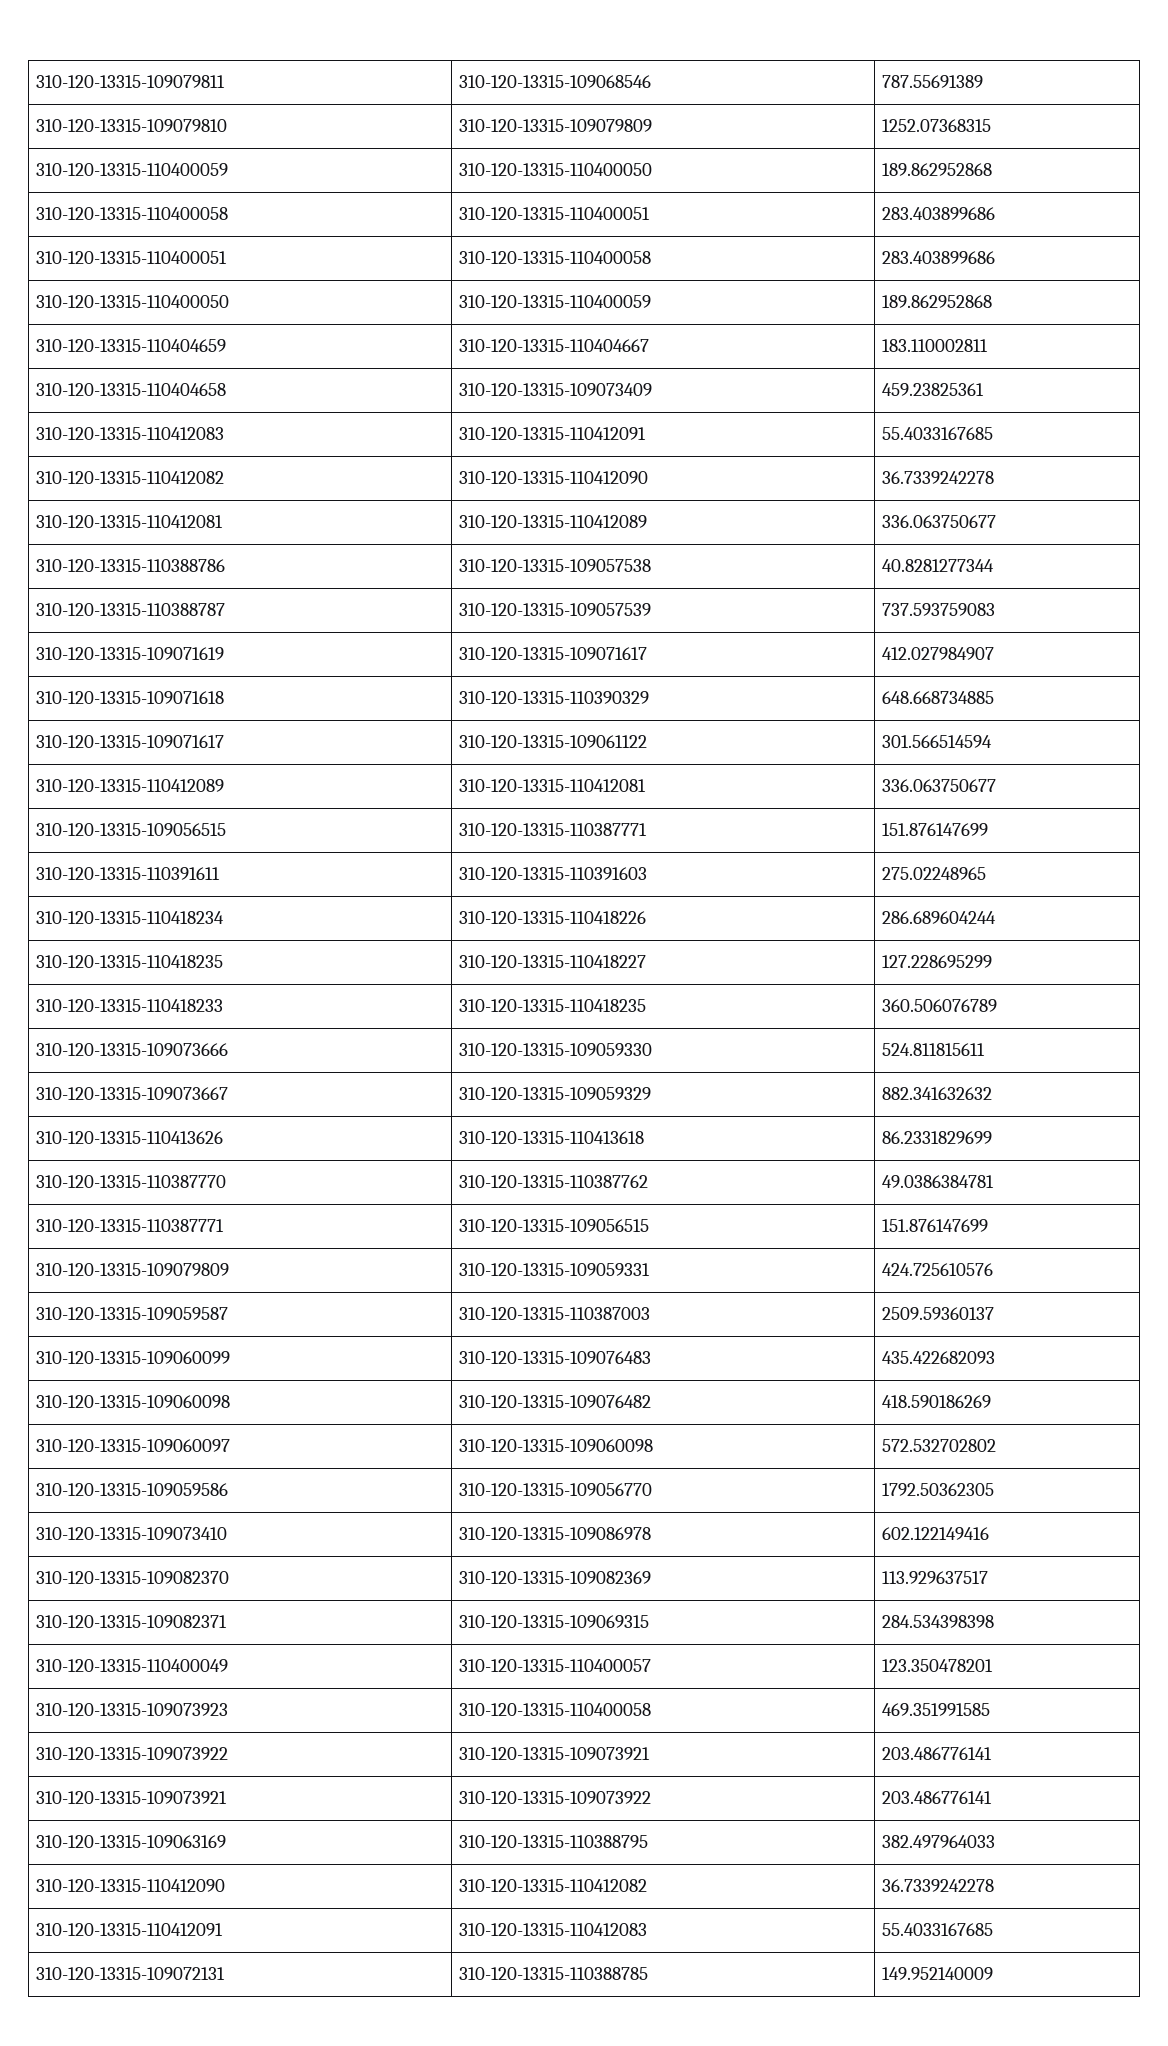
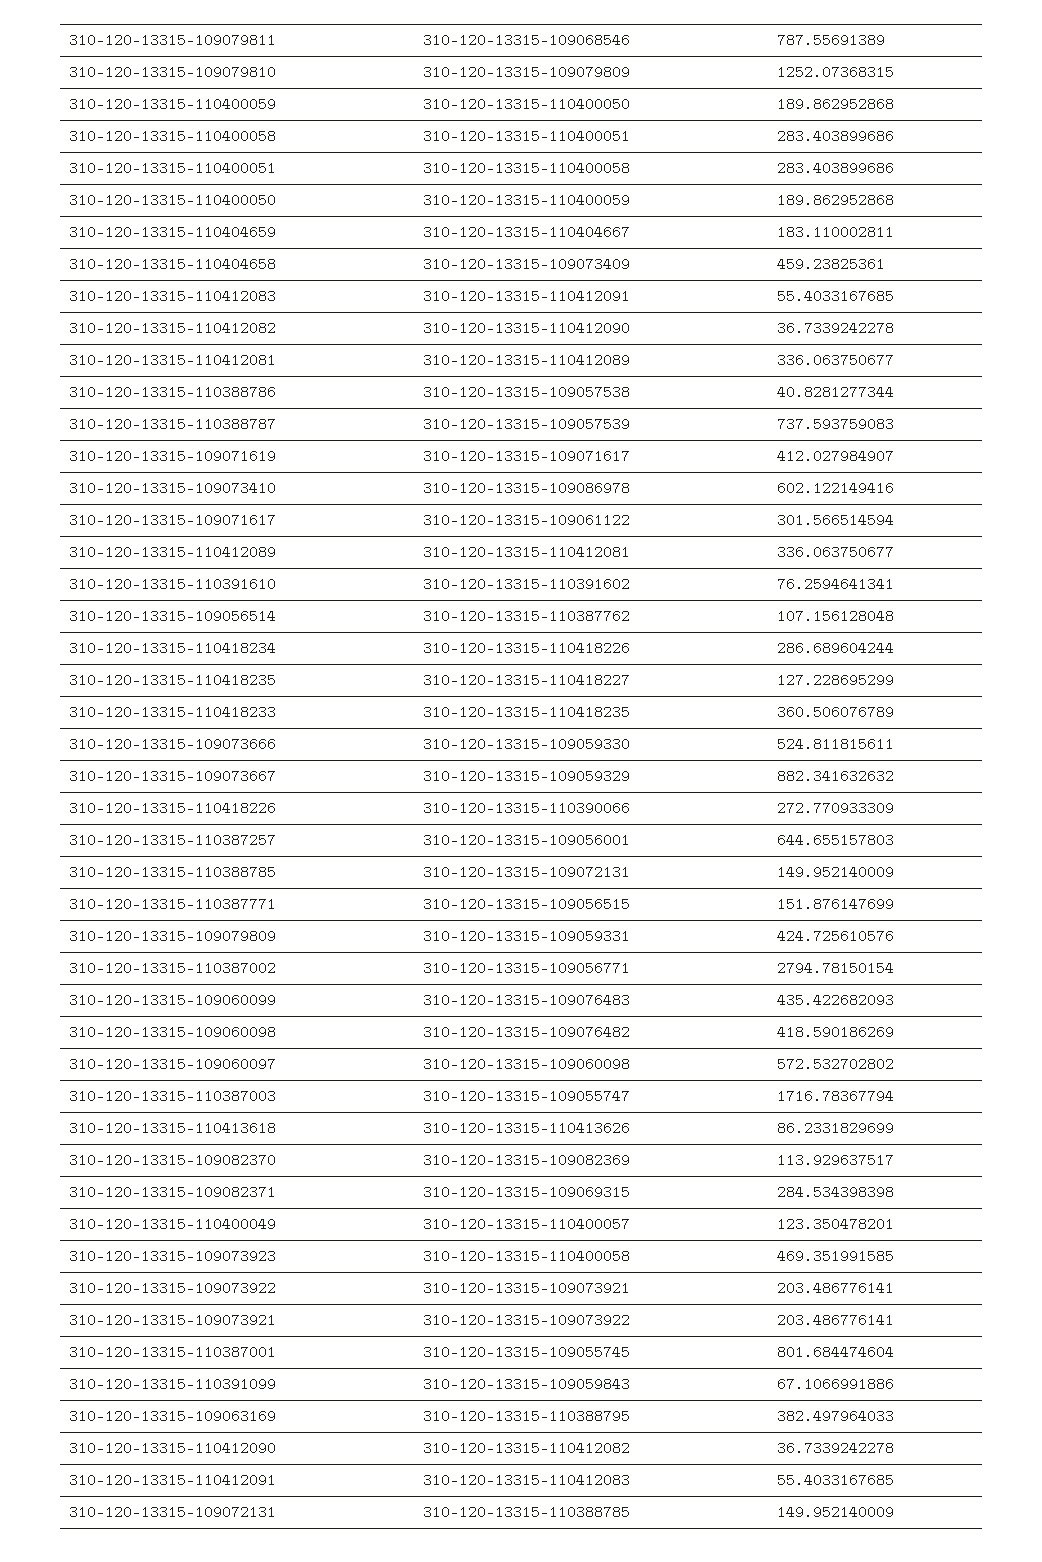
[35,691,224,704] [458,691,649,704] [881,691,994,704] 310-120-13315-109071618 | 310-120-13315-110390329 | 648.668734885 -> [68,481,276,495] [422,481,630,495] [776,481,894,495] 310-120-13315-109073410 | 310-120-13315-109086978 | 602.122149416
[35,823,226,836] [458,823,647,836] [881,823,988,836] [35,867,220,880] [458,867,647,880] [881,867,986,880] 310-120-13315-109056515 | 310-120-13315-110387771 | 151.876147699 // 310-120-13315-110391611 | 310-120-13315-110391603 | 275.02248965 -> [68,577,276,591] [422,577,630,591] [776,577,894,591] [68,609,276,623] [422,609,630,623] [776,609,894,623] 310-120-13315-110391610 | 310-120-13315-110391602 | 76.2594641341 // 310-120-13315-109056514 | 310-120-13315-110387762 | 107.156128048
[35,1131,223,1144] [458,1131,644,1144] [881,1131,992,1144] [35,1175,226,1188] [458,1175,648,1188] [881,1175,994,1188] 310-120-13315-110413626 | 310-120-13315-110413618 | 86.2331829699 // 310-120-13315-110387770 | 310-120-13315-110387762 | 49.0386384781 -> [68,801,276,815] [422,801,630,815] [776,801,894,815] [68,833,276,847] [422,833,630,847] [776,833,894,847] [68,865,276,879] [422,865,630,879] [776,865,894,879] 310-120-13315-110418226 | 310-120-13315-110390066 | 272.770933309 // 310-120-13315-110387257 | 310-120-13315-109056001 | 644.655157803 // 310-120-13315-110388785 | 310-120-13315-109072131 | 149.952140009
[35,1307,228,1320] [458,1307,650,1320] [881,1307,994,1320] 310-120-13315-109059587 | 310-120-13315-110387003 | 2509.59360137 -> [68,961,276,975] [422,961,630,975] [776,961,894,975] 310-120-13315-110387002 | 310-120-13315-109056771 | 2794.78150154
[35,1483,228,1496] [458,1483,652,1496] [881,1483,994,1496] [35,1527,227,1540] [458,1527,651,1540] [881,1527,989,1540] 310-120-13315-109059586 | 310-120-13315-109056770 | 1792.50362305 // 310-120-13315-109073410 | 310-120-13315-109086978 | 602.122149416 -> [68,1089,276,1103] [422,1089,630,1103] [776,1089,894,1103] [68,1121,276,1135] [422,1121,630,1135] [776,1121,894,1135] 310-120-13315-110387003 | 310-120-13315-109055747 | 1716.78367794 // 310-120-13315-110413618 | 310-120-13315-110413626 | 86.2331829699
(992, 1797) none -> [68,1345,276,1359] [422,1345,630,1359] [776,1345,894,1359] [68,1377,276,1391] [422,1377,630,1391] [776,1377,894,1391] // 310-120-13315-110387001 | 310-120-13315-109055745 | 801.684474604 // 310-120-13315-110391099 | 310-120-13315-109059843 | 67.1066991886

